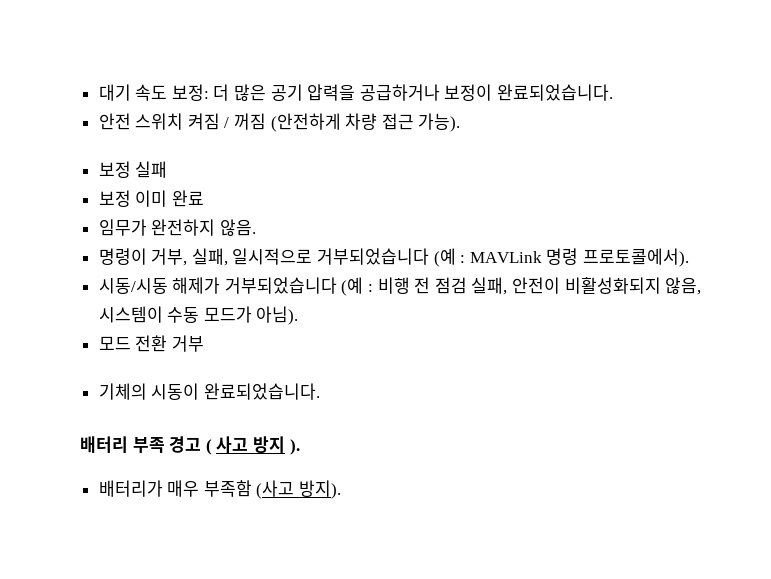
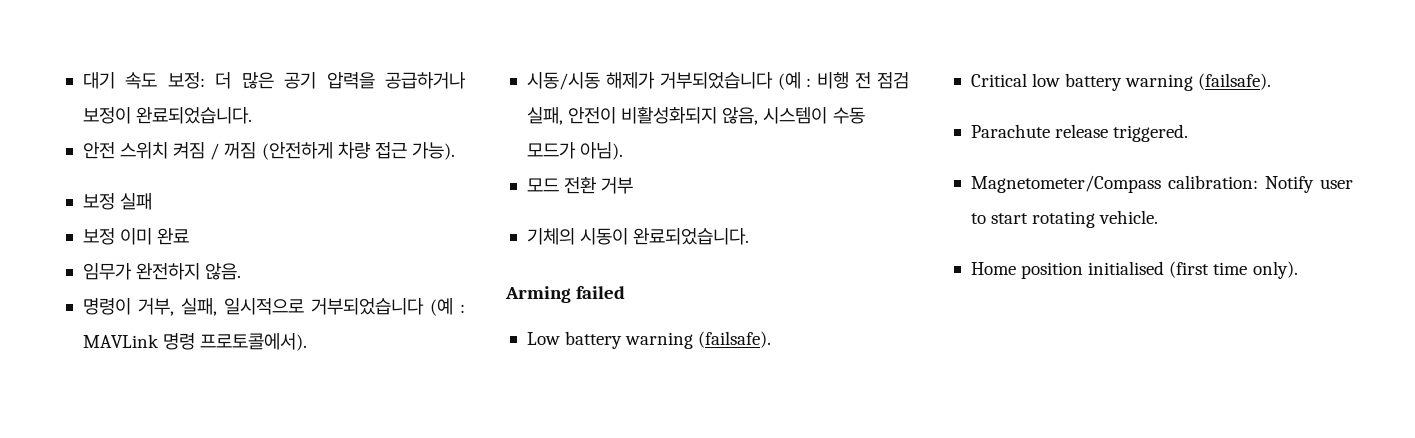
[80,436,300,455] [98,480,342,499] 배터리 부족 경고 ( 사고 방지 ). // 배터리가 매우 부족함 (사고 방지). -> [505,286,626,303] [526,331,772,349] [970,73,1272,91] [970,124,1189,142] [970,175,1353,193] [970,210,1159,228] [970,261,1298,279] Arming failed // Low battery warning (failsafe). // Critical low battery warning (failsafe). // Parachute release triggered. // Magnetometer/Compass calibration: Notify user to start rotating vehicle. // Home position initialised (first time only).

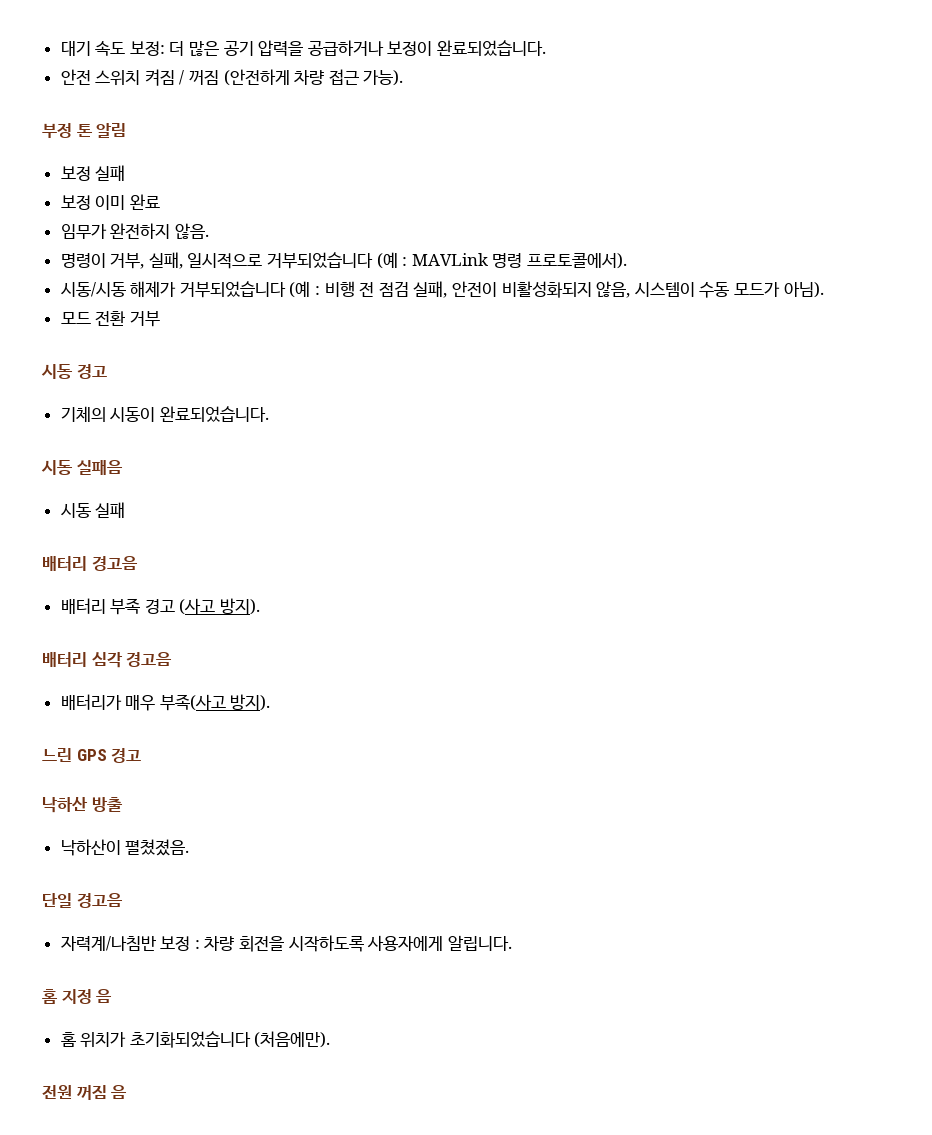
(455, 151) none -> [42,123,127,138] // 부정 톤 알림
(634, 185) none -> [41,364,107,379] // 시동 경고
[505,286,626,303] [526,331,772,349] [970,73,1272,91] [970,124,1189,142] [970,175,1353,193] [970,210,1159,228] [970,261,1298,279] Arming failed // Low battery warning (failsafe). // Critical low battery warning (failsafe). // Parachute release triggered. // Magnetometer/Compass calibration: Notify user to start rotating vehicle. // Home position initialised (first time only). -> [41,460,123,475] [60,502,126,518] [42,556,138,571] [60,598,261,615] [42,652,173,668] [60,694,271,711] [42,748,142,763] [42,797,123,813] [60,839,190,856] [42,893,123,908] [60,935,512,952] [42,989,113,1004] [60,1031,331,1048] [42,1085,128,1100] 시동 실패음 // 시동 실패 // 배터리 경고음 // 배터리 부족 경고 (사고 방지). // 배터리 심각 경고음 // 배터리가 매우 부족(사고 방지). // 느린 GPS 경고 // 낙하산 방출 // 낙하산이 펼쳤졌음. // 단일 경고음 // 자력계/나침반 보정 : 차량 회전을 시작하도록 사용자에게 알립니다. // 홈 지정 음 // 홈 위치가 초기화되었습니다 (처음에만). // 전원 꺼짐 음

